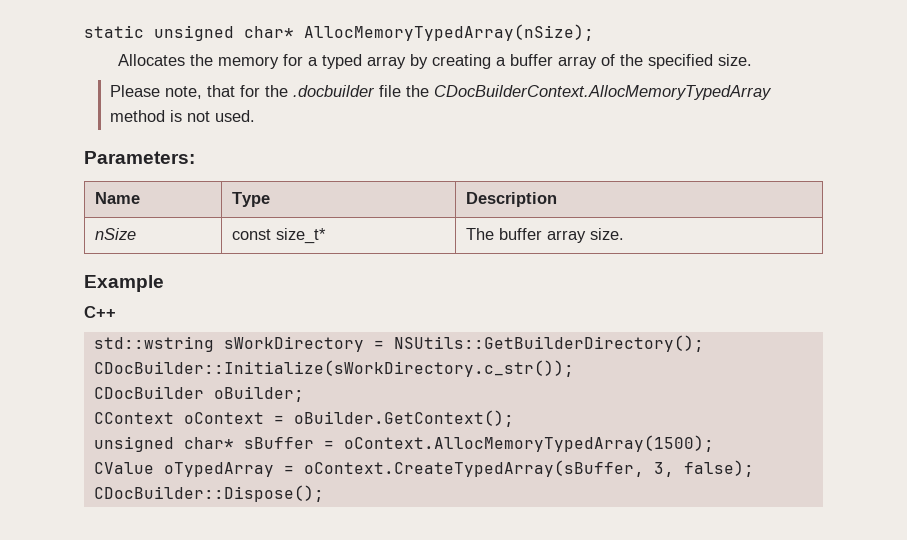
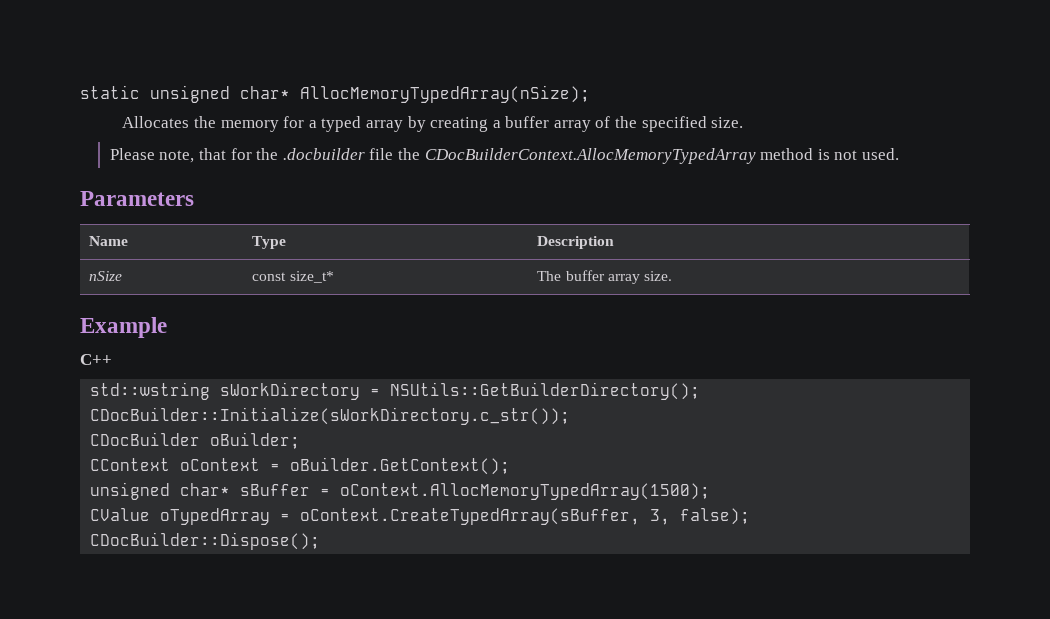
[84,151,195,164] Parameters: -> [80,191,194,206] Parameters

